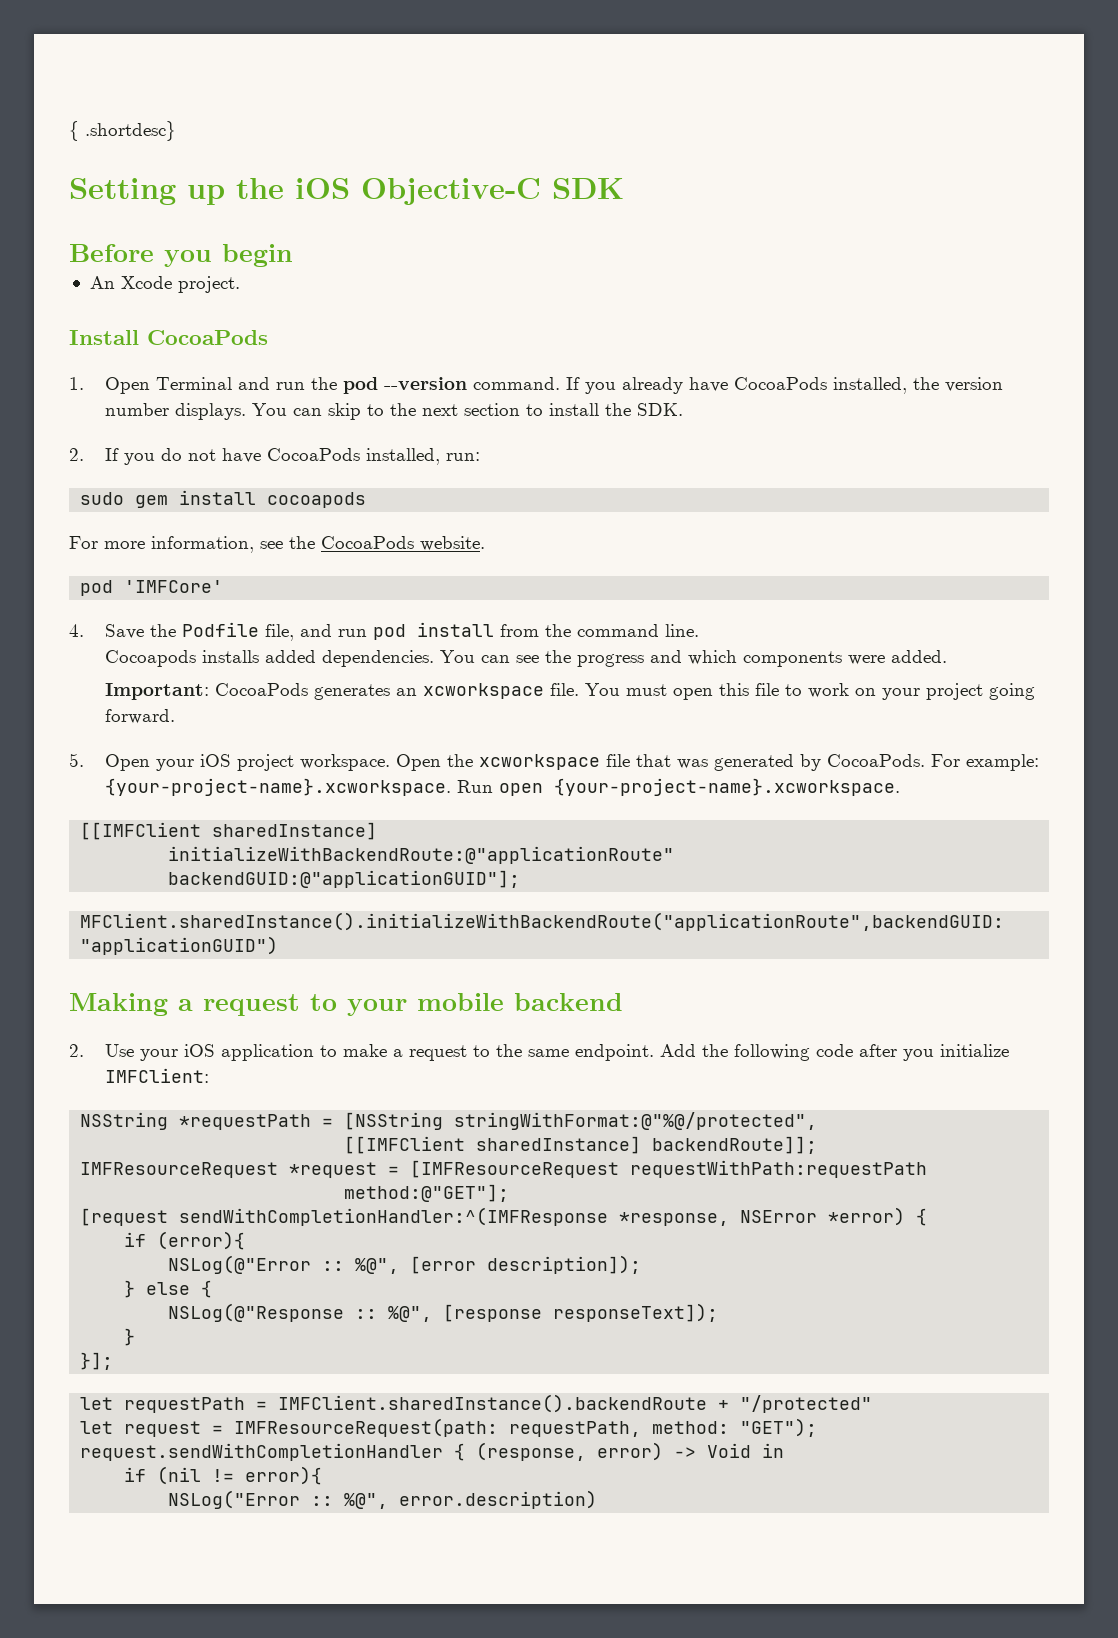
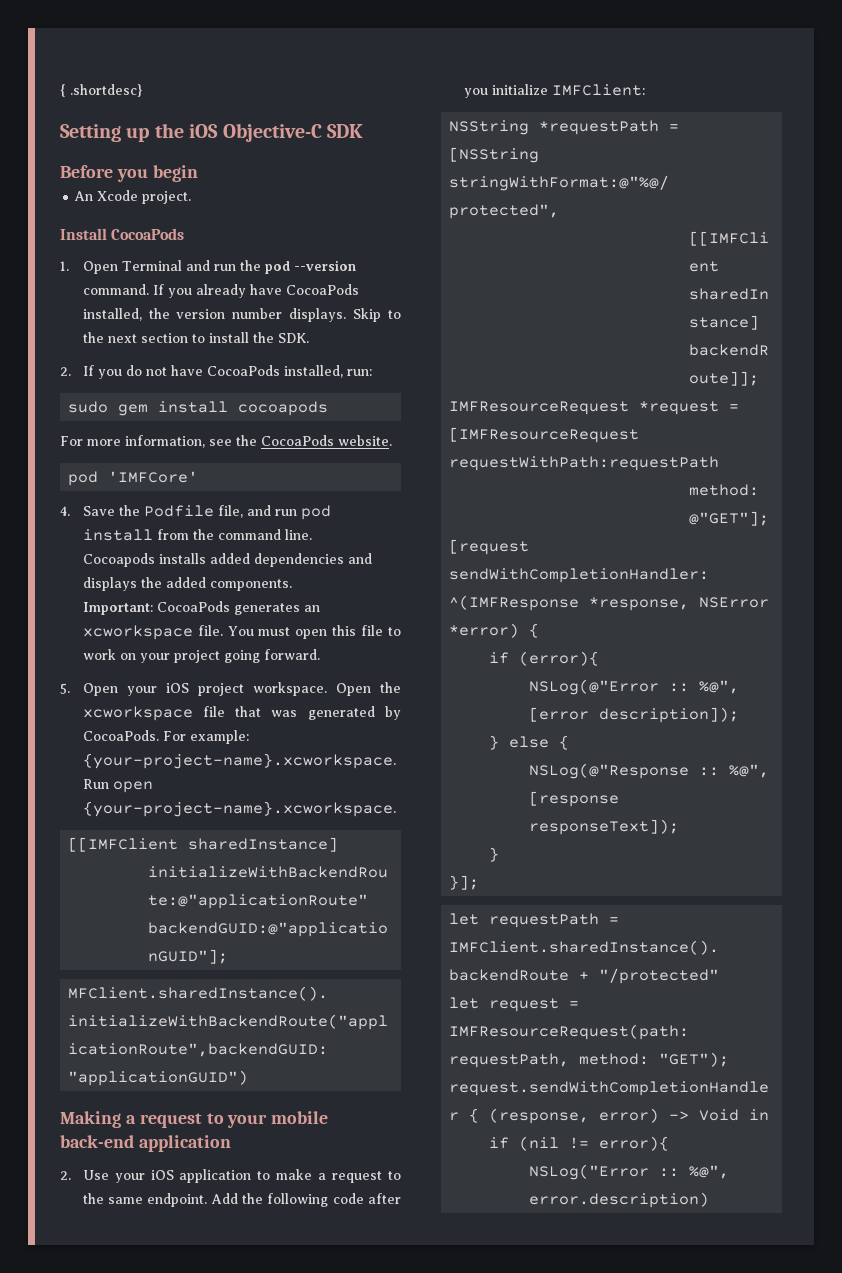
[251,403,361,420] You can skip -> [353,308,382,322] Skip
[321,650,947,667] dependencies. You can see the progress and which components were added. -> [253,553,372,567] [82,577,292,591] dependencies and displays the added components.
[514,993,623,1011] backend -> [60,1135,231,1152] back-end application

